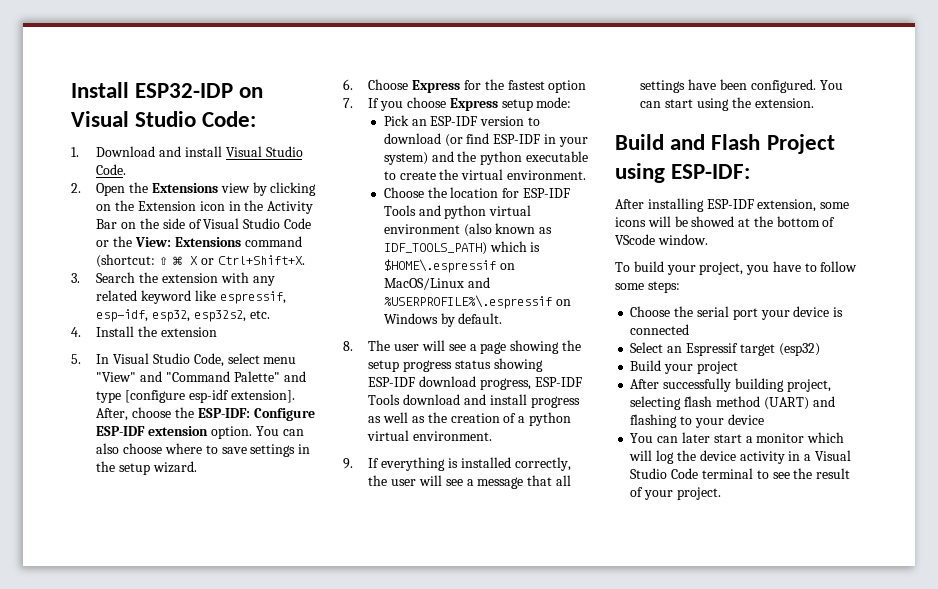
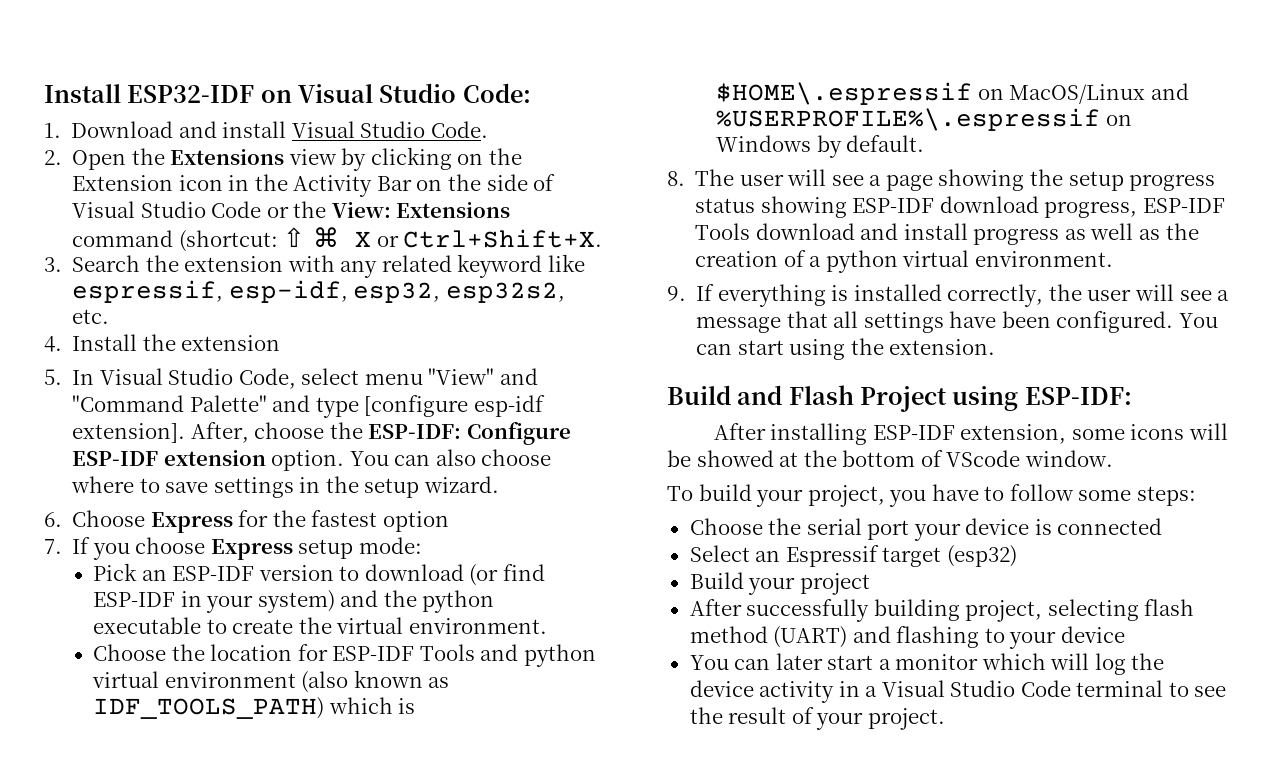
[71,82,234,98] Install ESP32-IDP -> [44,84,255,103] Install ESP32-IDF

